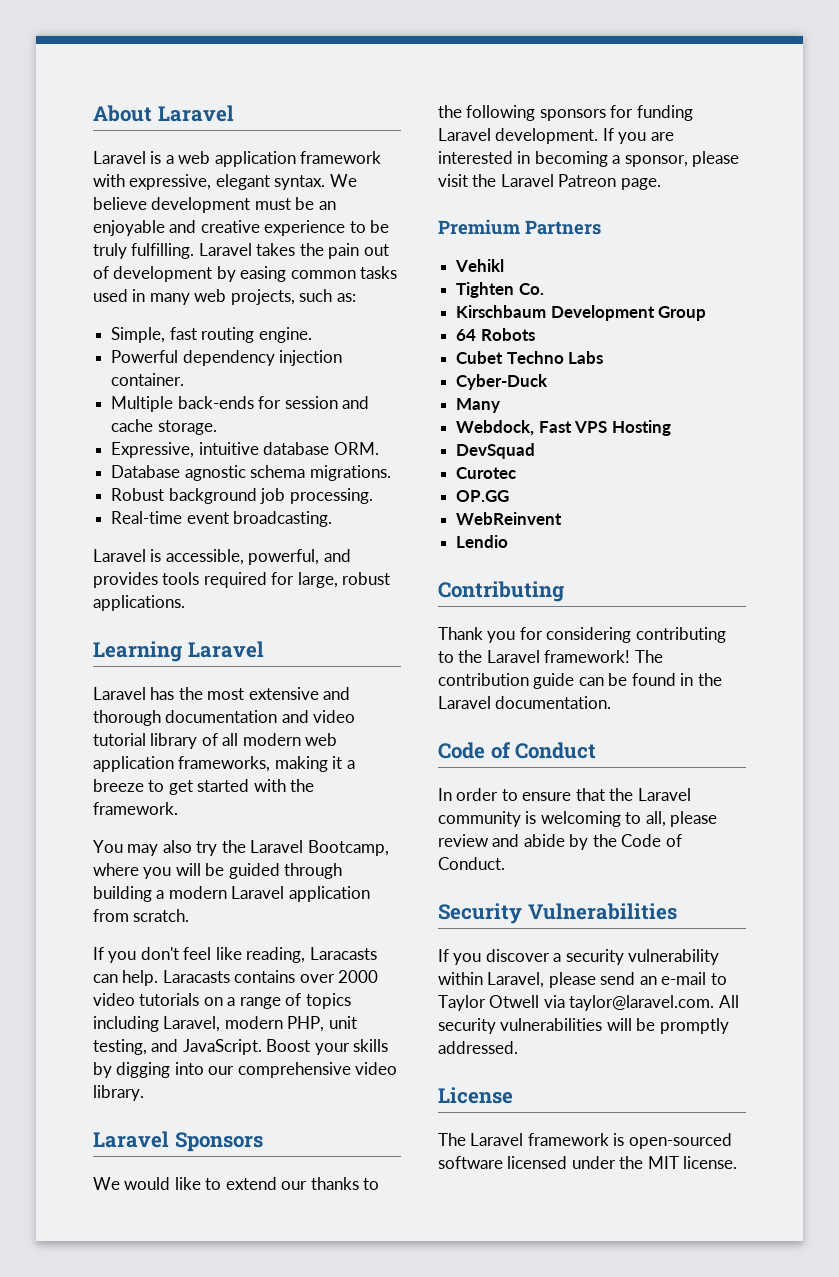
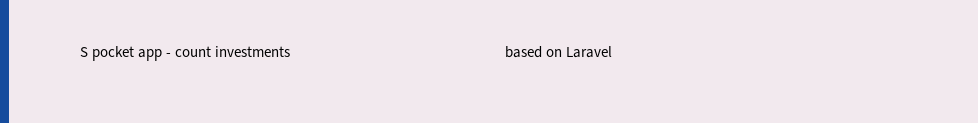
[93,105,234,122] [93,151,382,167] [93,174,357,190] [93,197,336,213] [93,220,390,236] [93,243,389,259] [93,266,398,282] [93,289,356,305] [111,327,312,343] [111,350,343,366] [111,373,185,386] [111,396,369,412] [111,419,217,435] [111,442,379,458] [111,465,391,481] [111,488,373,504] [111,511,333,527] [93,549,351,565] [93,572,391,588] [93,595,185,611] [93,641,264,662] [93,687,351,700] [93,710,356,726] [93,733,338,749] [93,756,355,772] [93,779,315,795] [93,802,178,815] [93,840,389,856] [93,863,343,879] [93,886,370,902] [93,909,190,922] [93,947,377,963] [93,970,379,986] [93,993,351,1009] [93,1016,357,1032] [93,1039,389,1055] [93,1062,398,1078] [93,1085,144,1101] [93,1131,263,1152] [93,1177,380,1190] [438,105,693,121] [438,128,674,144] [438,151,740,167] [438,174,661,190] [438,219,601,235] [455,259,505,272] [456,282,544,298] [456,305,707,321] [456,328,535,341] [456,351,604,364] [456,374,549,390] [456,398,501,413] [456,420,671,436] [456,443,536,459] [456,467,517,479] [456,490,510,502] [456,512,563,525] [456,535,509,548] [438,581,564,602] [438,627,726,643] [438,650,663,663] [438,673,722,689] [438,696,612,709] [438,742,597,759] [438,788,691,801] [438,811,718,827] [438,834,682,850] [438,857,505,870] [438,903,677,924] [438,949,720,965] [438,972,727,988] [438,995,739,1011] [438,1018,729,1034] [438,1041,518,1054] [438,1087,513,1104] [438,1133,732,1149] [438,1156,738,1169] About Laravel // Laravel is a web application framework with expressive, elegant syntax. We believe development must be an enjoyable and creative experience to be truly fulfilling. Laravel takes the pain out of development by easing common tasks used in many web projects, such as: // Simple, fast routing engine. // Powerful dependency injection container. // Multiple back-ends for session and cache storage. // Expressive, intuitive database ORM. // Database agnostic schema migrations. // Robust background job processing. // Real-time event broadcasting. // Laravel is accessible, powerful, and provides tools required for large, robust applications. // Learning Laravel // Laravel has the most extensive and thorough documentation and video tutorial library of all modern web application frameworks, making it a breeze to get started with the framework. // You may also try the Laravel Bootcamp, where you will be guided through building a modern Laravel application from scratch. // If you don't feel like reading, Laracasts can help. Laracasts contains over 2000 video tutorials on a range of topics including Laravel, modern PHP, unit testing, and JavaScript. Boost your skills by digging into our comprehensive video library. // Laravel Sponsors // We would like to extend our thanks to the following sponsors for funding Laravel development. If you are interested in becoming a sponsor, please visit the Laravel Patreon page. // Premium Partners // Vehikl // Tighten Co. // Kirschbaum Development Group // 64 Robots // Cubet Techno Labs // Cyber-Duck // Many // Webdock, Fast VPS Hosting // DevSquad // Curotec // OP.GG // WebReinvent // Lendio // Contributing // Thank you for considering contributing to the Laravel framework! The contribution guide can be found in the Laravel documentation. // Code of Conduct // In order to ensure that the Laravel community is welcoming to all, please review and abide by the Code of Conduct. // Security Vulnerabilities // If you discover a security vulnerability within Laravel, please send an e-mail to Taylor Otwell via taylor@laravel.com. All security vulnerabilities will be promptly addressed. // License // The Laravel framework is open-sourced software licensed under the MIT license. -> [80,46,291,61] [505,46,613,58] S pocket app - count investments // based on Laravel

